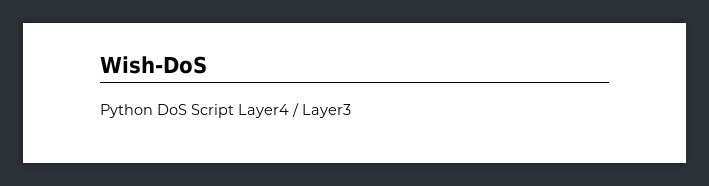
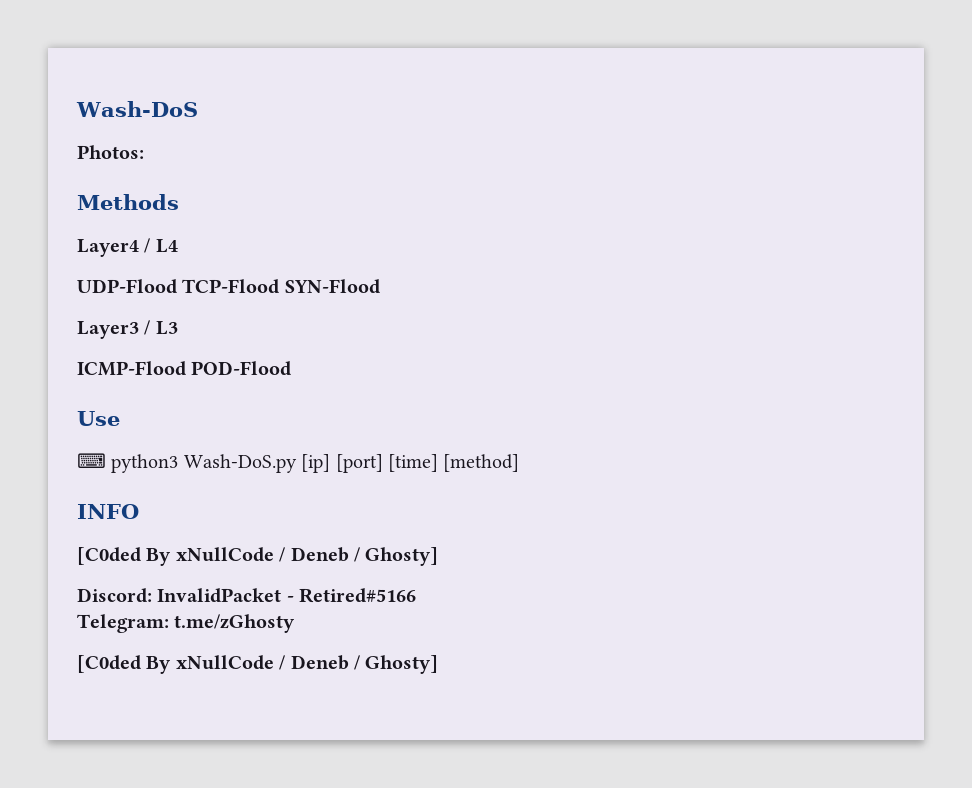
[100,56,207,74] [100,103,351,118] Wish-DoS // Python DoS Script Layer4 / Layer3 -> [76,101,198,117] [77,145,144,159] [77,194,179,210] [77,238,178,257] [77,279,380,294] [77,320,178,339] [77,361,292,376] [77,411,120,426] [77,453,520,473] [77,504,139,519] [77,547,439,566] [77,588,417,603] [77,614,296,633] [77,655,439,674] Wash-DoS // Photos: // Methods // Layer4 / L4 // UDP-Flood TCP-Flood SYN-Flood // Layer3 / L3 // ICMP-Flood POD-Flood // Use // ⌨ python3 Wash-DoS.py [ip] [port] [time] [method] // INFO // [C0ded By xNullCode / Deneb / Ghosty] // Discord: InvalidPacket - Retired#5166 // Telegram: t.me/zGhosty // [C0ded By xNullCode / Deneb / Ghosty]

